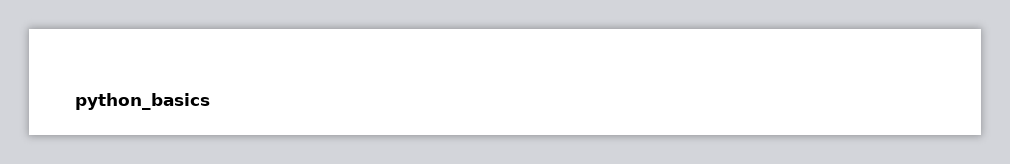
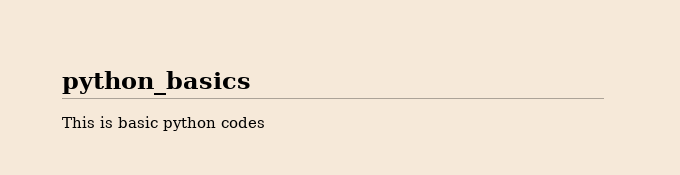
(210, 101) none -> [62,116,265,131] // This is basic python codes

